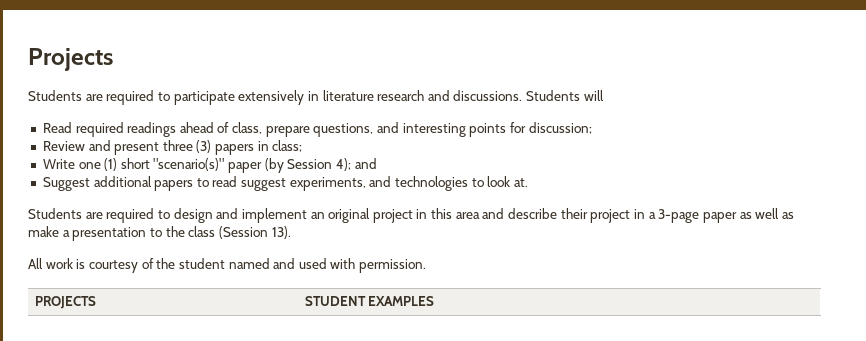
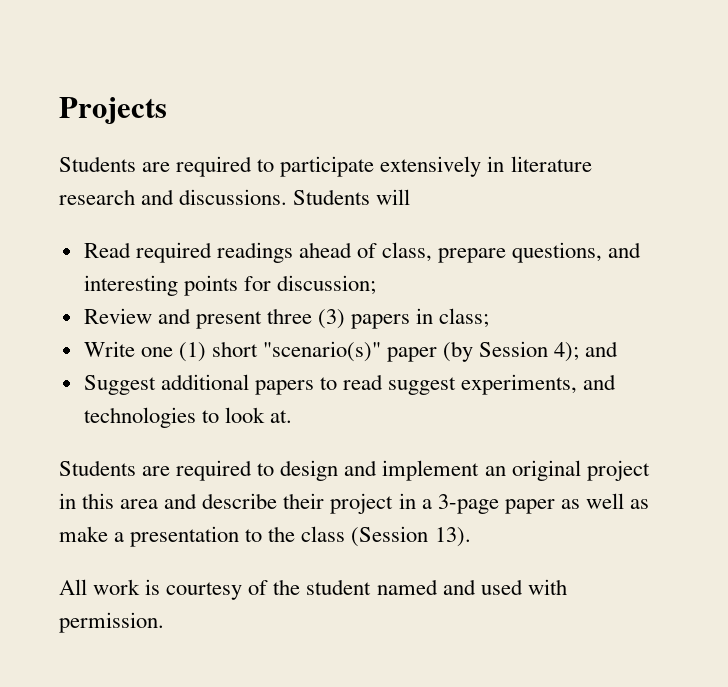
[34,296,96,309] [304,296,435,306] // PROJECTS | STUDENT EXAMPLES -> (164, 622) none

